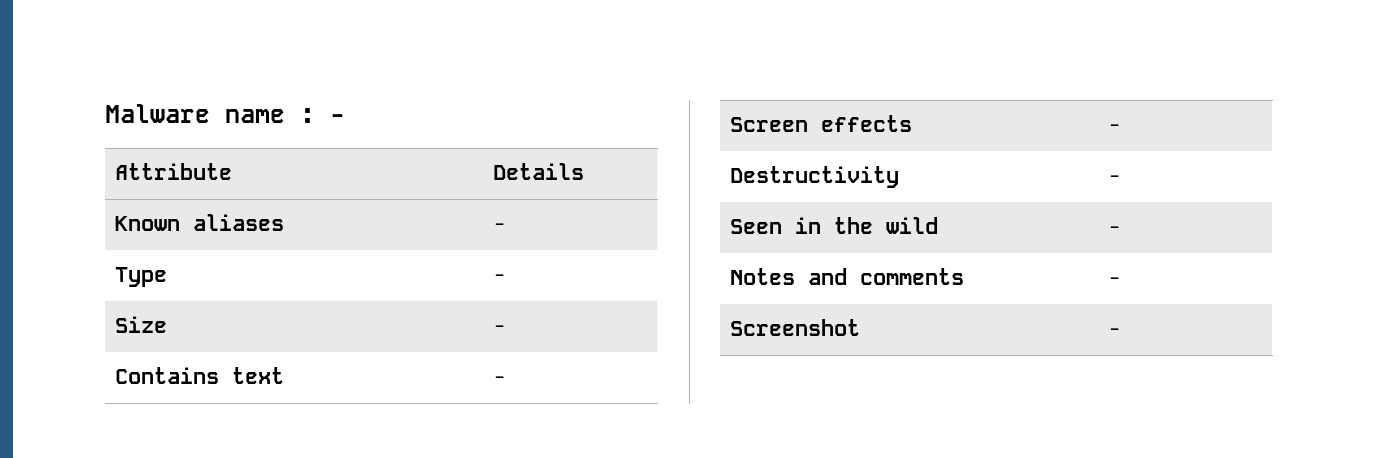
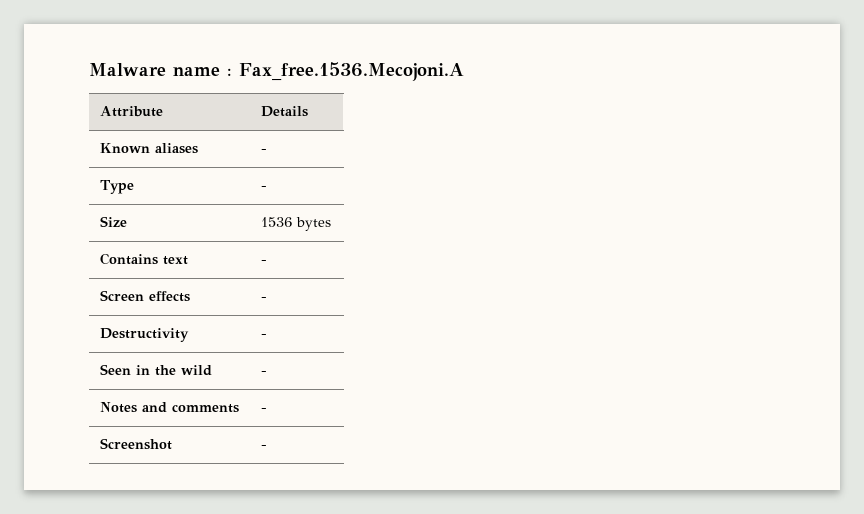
[330,114,345,123] - -> [239,62,464,81] Fax_free.1536.Mecojoni.A
[492,325,506,333] - -> [260,217,331,231] 1536 bytes

